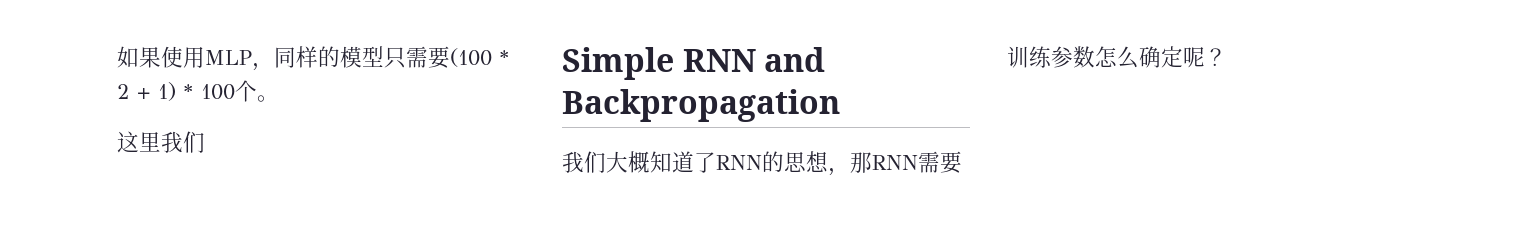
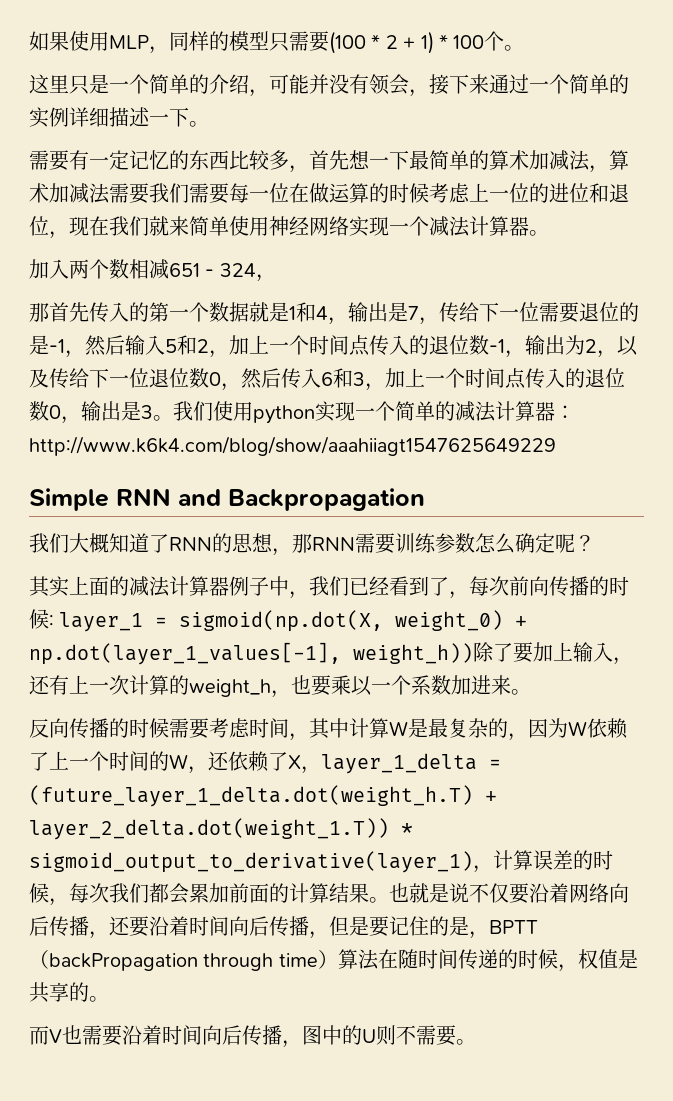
[161,131,205,153] 我们 -> [69,74,629,97] [29,107,209,128] [29,150,629,173] [29,183,629,204] [29,216,549,239] [29,259,276,282] [29,302,639,325] [29,335,638,358] [29,368,625,391] [29,401,575,424] [29,436,556,456] 只是一个简单的介绍，可能并没有领会，接下来通过一个简单的实例详细描述一下。 // 需要有一定记忆的东西比较多，首先想一下最简单的算术加减法，算术加减法需要我们需要每一位在做运算的时候考虑上一位的进位和退位，现在我们就来简单使用神经网络实现一个减法计算器。 // 加入两个数相减651 - 324， // 那首先传入的第一个数据就是1和4，输出是7，传给下一位需要退位的是-1，然后输入5和2，加上一个时间点传入的退位数-1，输出为2，以及传给下一位退位数0，然后传入6和3，加上一个时间点传入的退位数0，输出是3。我们使用python实现一个简单的减法计算器：http://www.k6k4.com/blog/show/aaahiiagt1547625649229
(1227, 57) none -> [29,576,629,599] [29,609,528,632] [29,642,633,665] [29,675,531,698] [29,718,628,741] [29,751,501,774] [29,785,497,807] [29,818,413,840] [29,850,613,873] [29,883,629,906] [29,916,538,939] [29,949,638,972] [29,982,109,1003] [29,1025,476,1048] // 其实上面的减法计算器例子中，我们已经看到了，每次前向传播的时候: layer_1 = sigmoid(np.dot(X, weight_0) + np.dot(layer_1_values[-1], weight_h))除了要加上输入，还有上一次计算的weight_h，也要乘以一个系数加进来。 // 反向传播的时候需要考虑时间，其中计算W是最复杂的，因为W依赖了上一个时间的W，还依赖了X，layer_1_delta = (future_layer_1_delta.dot(weight_h.T) + layer_2_delta.dot(weight_1.T)) * sigmoid_output_to_derivative(layer_1)，计算误差的时候，每次我们都会累加前面的计算结果。也就是说不仅要沿着网络向后传播，还要沿着时间向后传播，但是要记住的是，BPTT（backPropagation through time）算法在随时间传递的时候，权值是共享的。 // 而V也需要沿着时间向后传播，图中的U则不需要。

